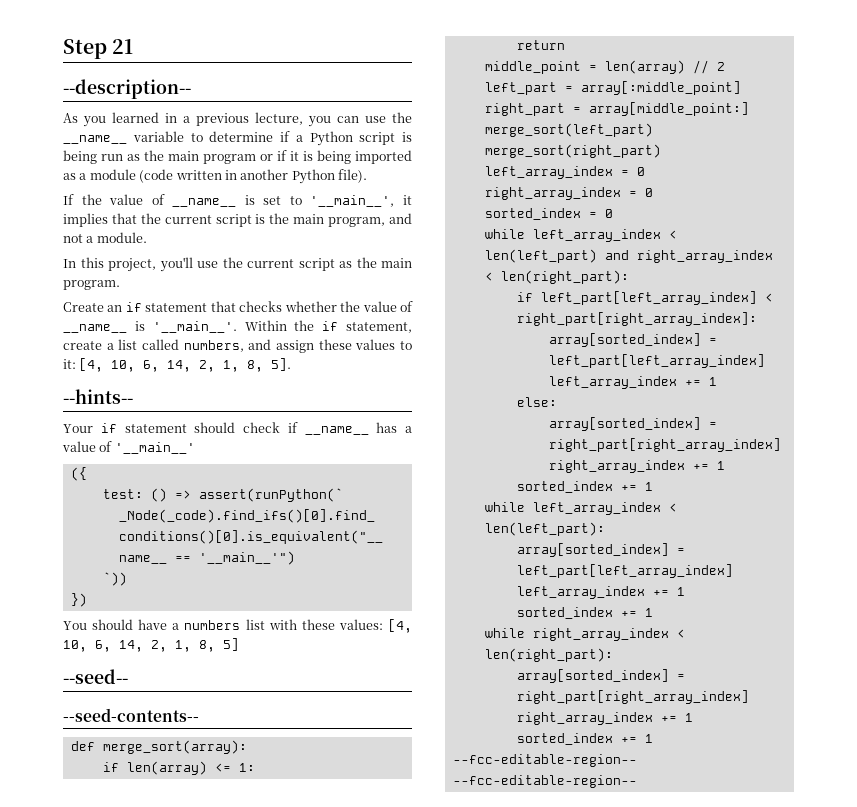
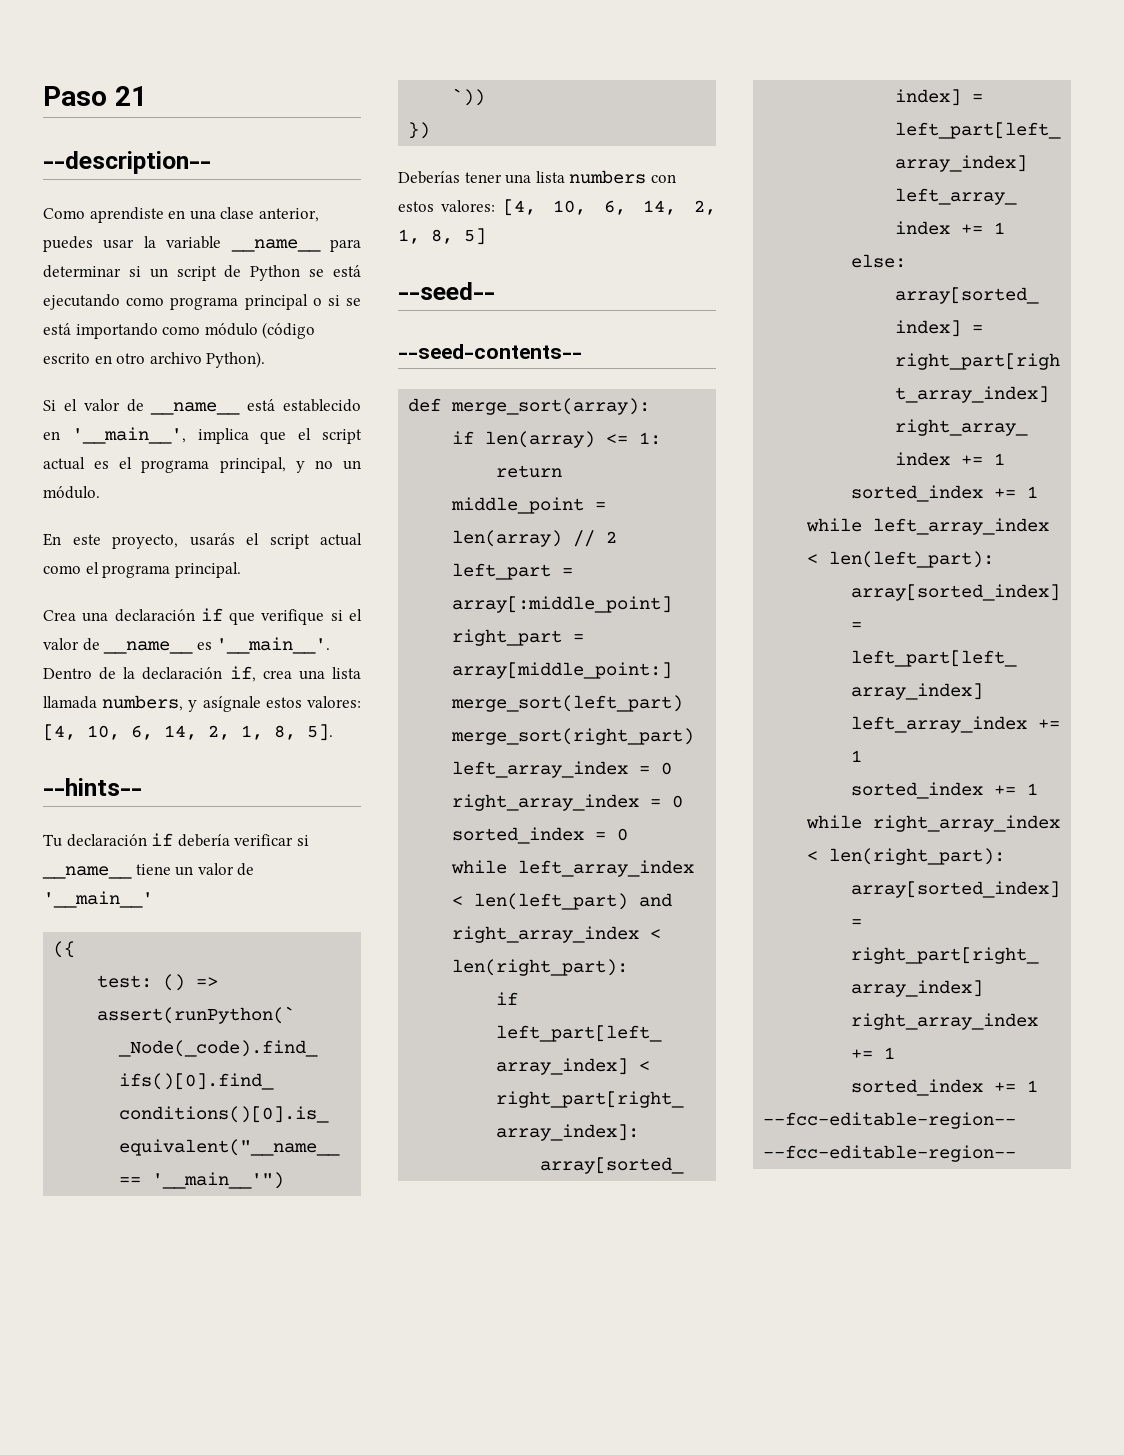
[63,39,107,59] Step -> [43,86,107,106] Paso
[63,112,412,127] [63,131,412,146] [63,150,412,164] [63,169,367,184] [63,194,412,207] [63,213,412,227] [63,232,147,243] [63,257,412,272] [63,280,120,290] [63,301,414,312] [63,320,412,333] [63,339,412,353] [63,359,76,369] As you learned in a previous lecture, you can use the __name__ variable to determine if a Python script is being run as the main program or if it is being imported as a module (code written in another Python file). // If the value of __name__ is set to '__main__', it implies that the current script is the main program, and not a module. // In this project, you'll use the current script as the main program. // Create an if statement that checks whether the value of __name__ is '__main__'. Within the if statement, create a list called numbers, and assign these values to it: -> [43,207,319,223] [43,236,361,252] [43,265,361,281] [43,294,362,310] [43,322,316,339] [43,351,266,368] [43,399,361,415] [43,427,363,444] [43,457,361,473] [43,486,100,499] [43,533,362,549] [43,562,241,578] [43,608,362,625] [43,637,331,654] [43,666,361,682] [43,695,361,712] Como aprendiste en una clase anterior, puedes usar la variable __name__ para determinar si un script de Python se está ejecutando como programa principal o si se está importando como módulo (código escrito en otro archivo Python). // Si el valor de __name__ está establecido en '__main__', implica que el script actual es el programa principal, y no un módulo. // En este proyecto, usarás el script actual como el programa principal. // Crea una declaración if que verifique si el valor de __name__ es '__main__'. Dentro de la declaración if, crea una lista llamada numbers, y asígnale estos valores:
[63,422,412,435] [62,441,113,452] Your if statement should check if __name__ has a value of -> [43,833,309,847] [42,863,255,879] Tu declaración if debería verificar si __name__ tiene un valor de
[63,619,383,630] You should have a numbers list with these values: -> [398,170,676,184] [398,200,496,212] Deberías tener una lista numbers con estos valores:

